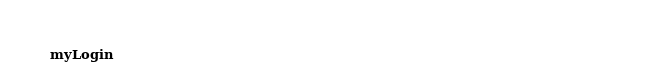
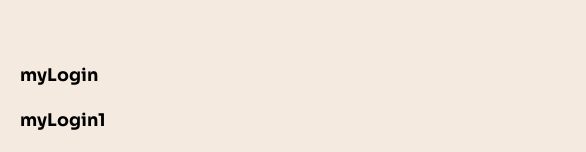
(114, 55) none -> [20,112,105,130] // myLogin1

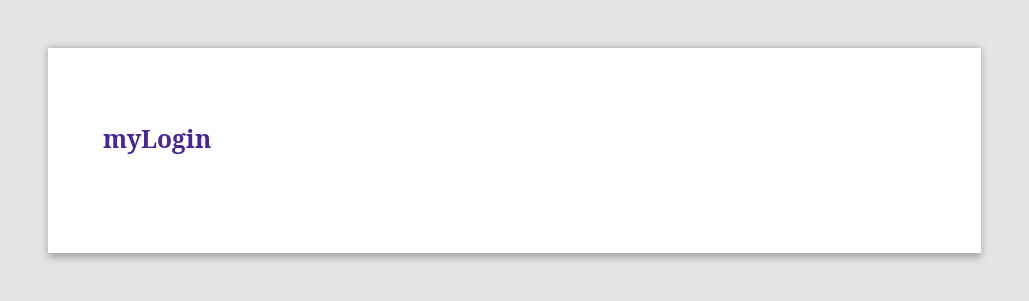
[20,112,105,130] // myLogin1 -> (211, 141) none

